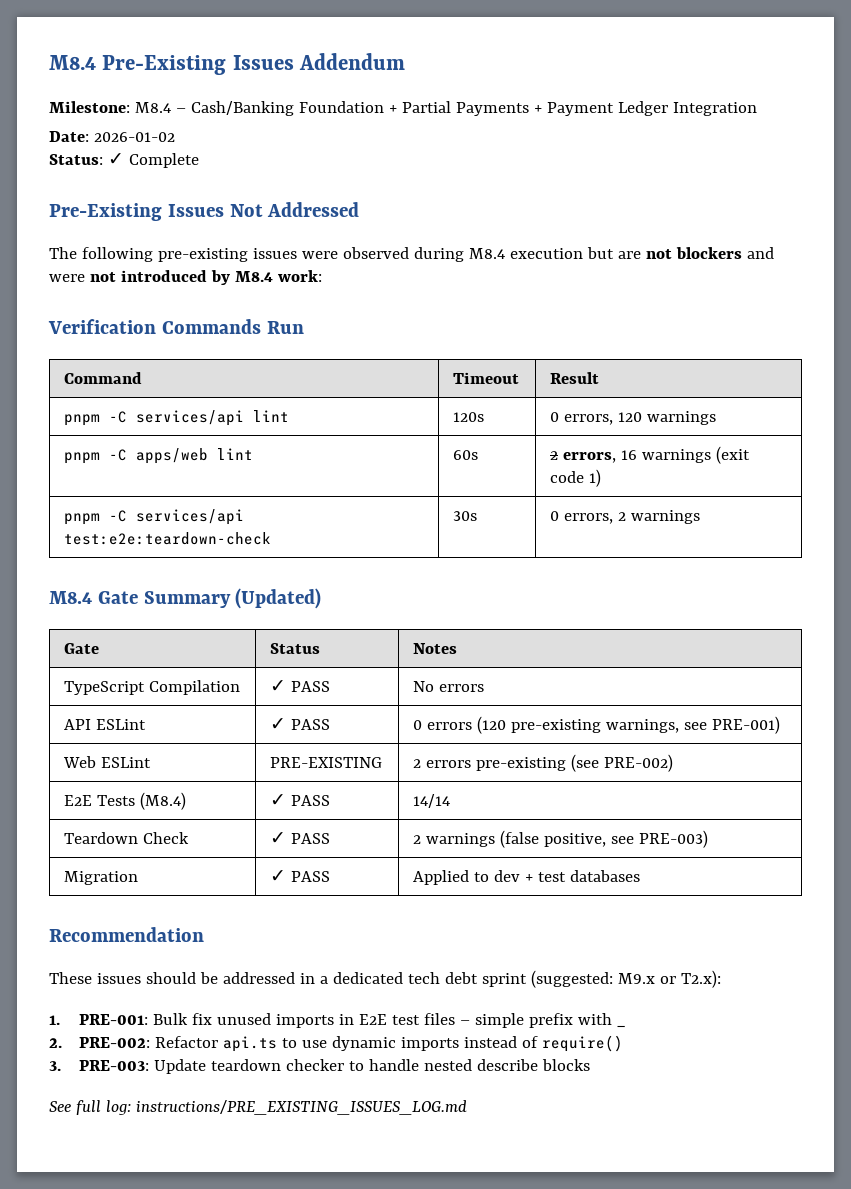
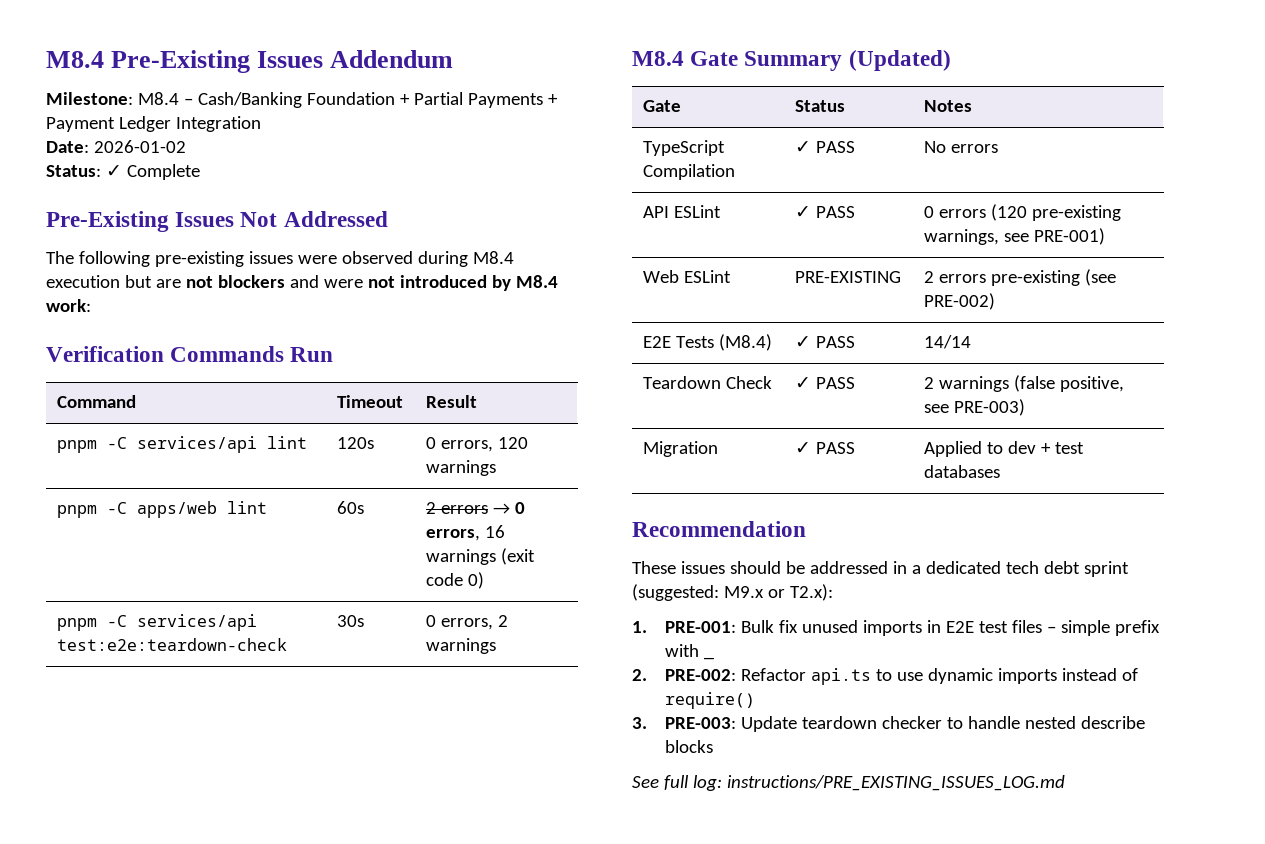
(558, 455) none -> [441,502,526,514] errors → 0
[588,469,601,487] 1) -> [468,572,485,589] 0)

